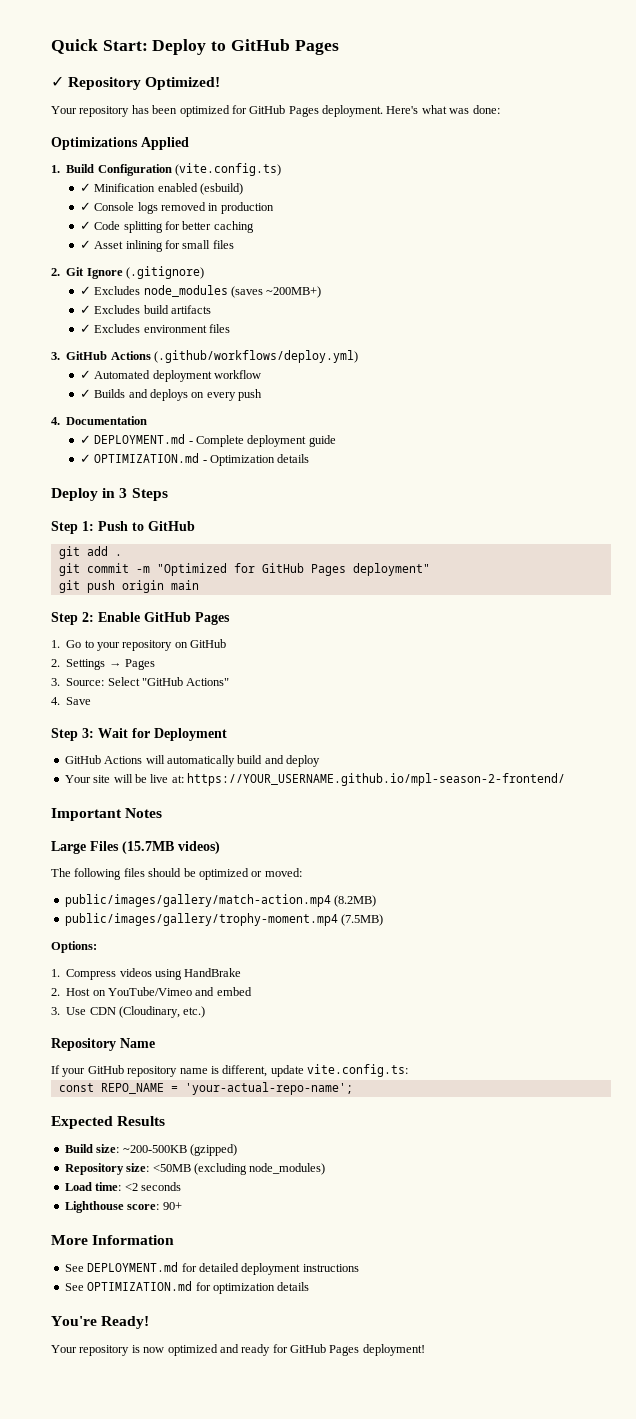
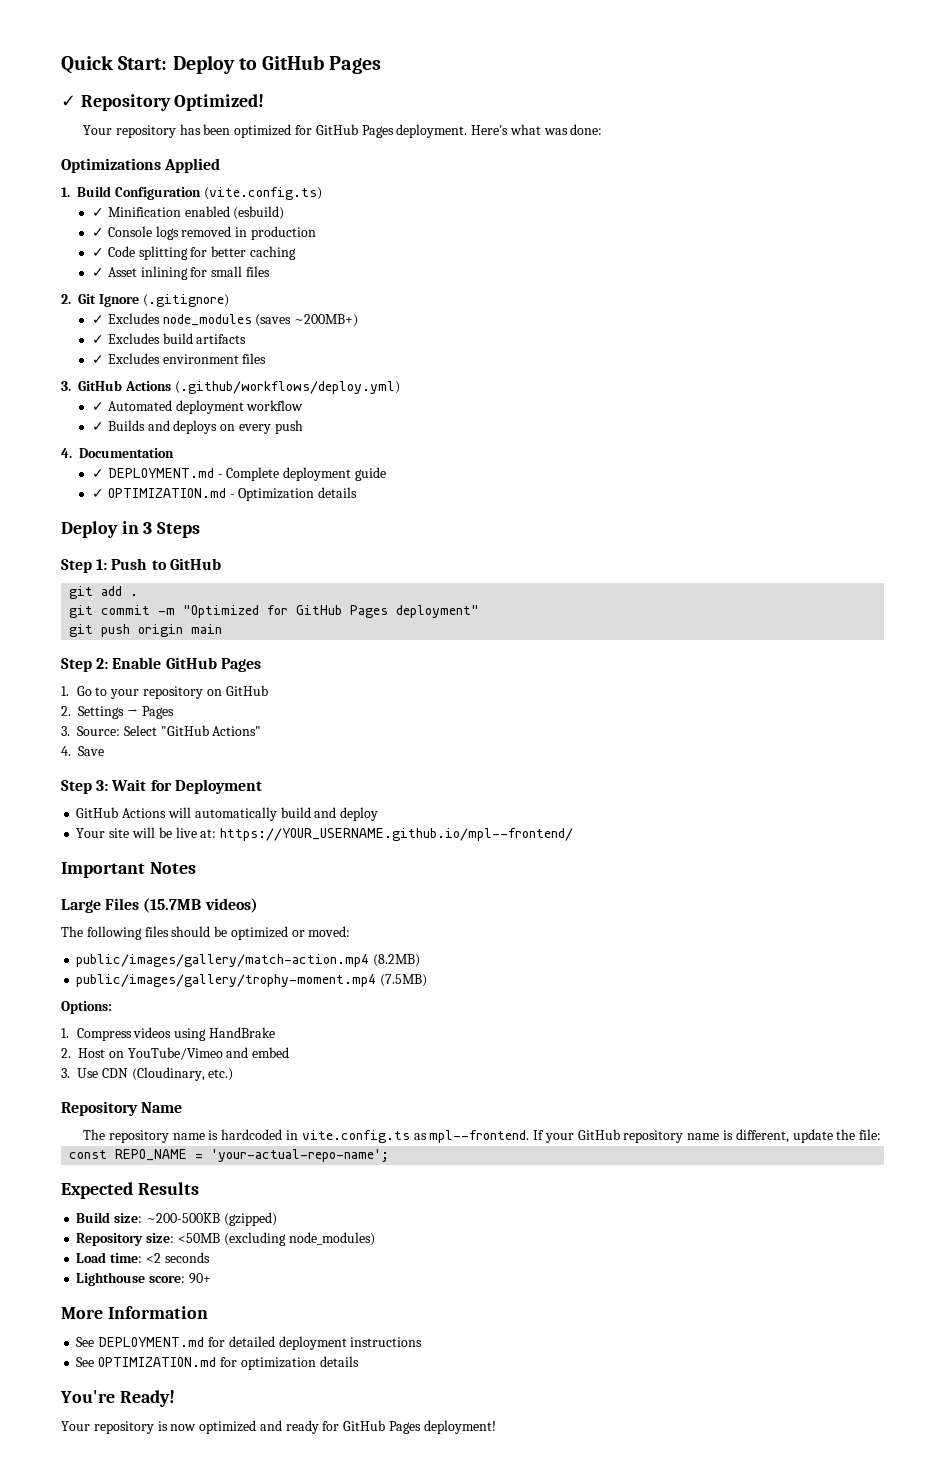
[187,773,565,786] https://YOUR_USERNAME.github.io/mpl-season-2-frontend/ -> [220,828,574,841] https://YOUR_USERNAME.github.io/mpl--frontend/
(155, 1043) none -> [83,1129,530,1143] The repository name is hardcoded in vite.config.ts as mpl--frontend.
[307,1064,408,1077] vite.config.ts: -> [836,1129,882,1140] the file:

